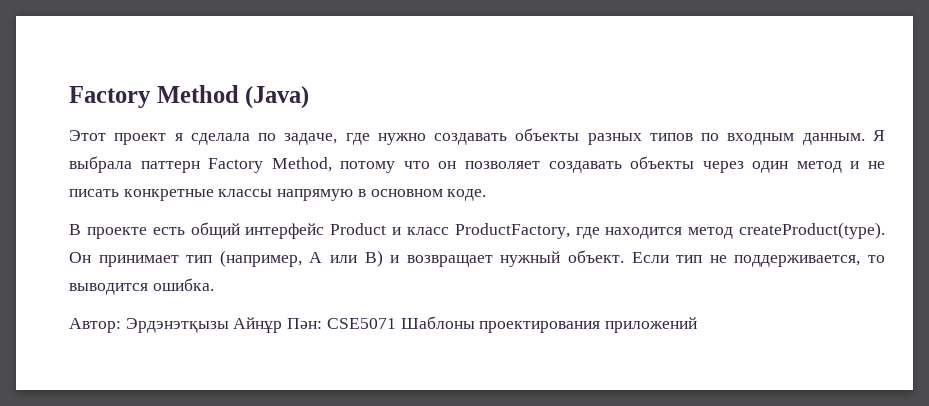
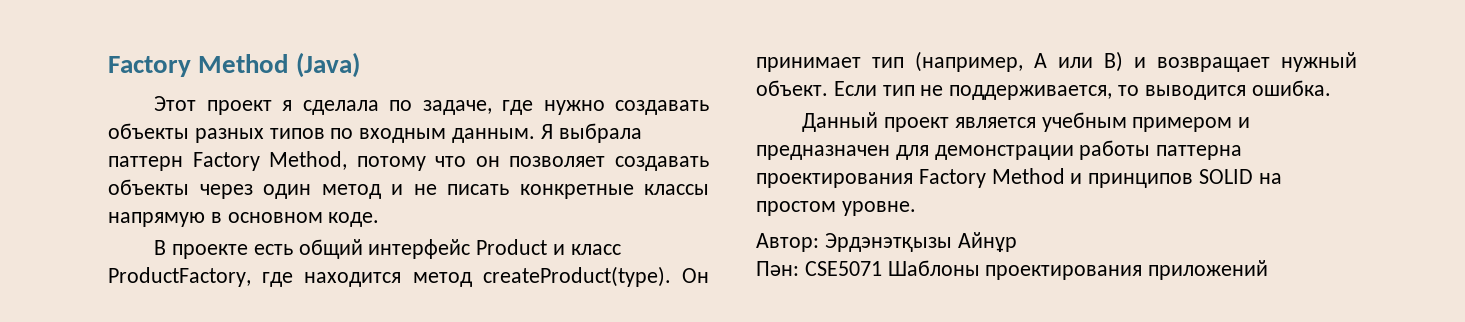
(214, 284) none -> [802,112,1251,132] [756,140,1243,160] [756,168,1282,188] [756,201,916,216] // Данный проект является учебным примером и предназначен для демонстрации работы паттерна проектирования Factory Method и принципов SOLID на простом уровне.
(283, 325) none -> (1017, 242) //

